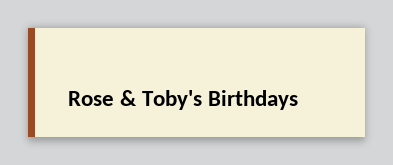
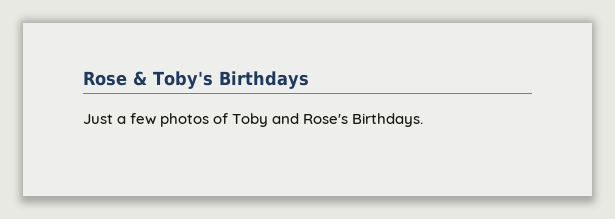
(299, 100) none -> [83,113,424,127] // Just a few photos of Toby and Rose's Birthdays.

